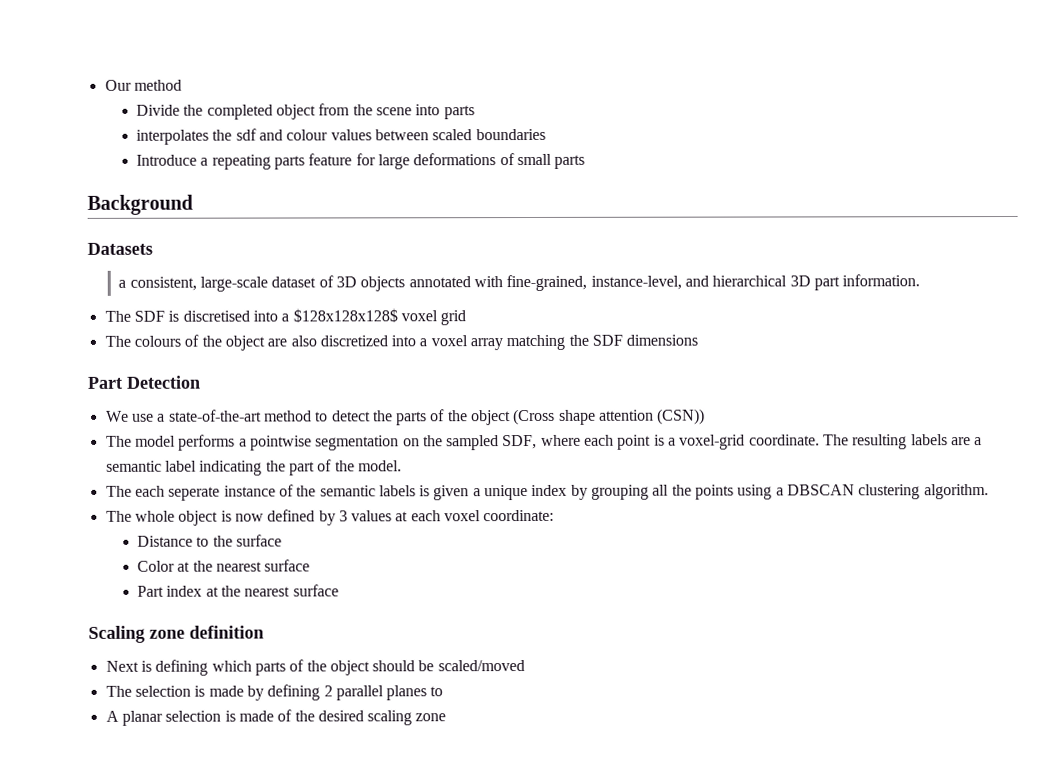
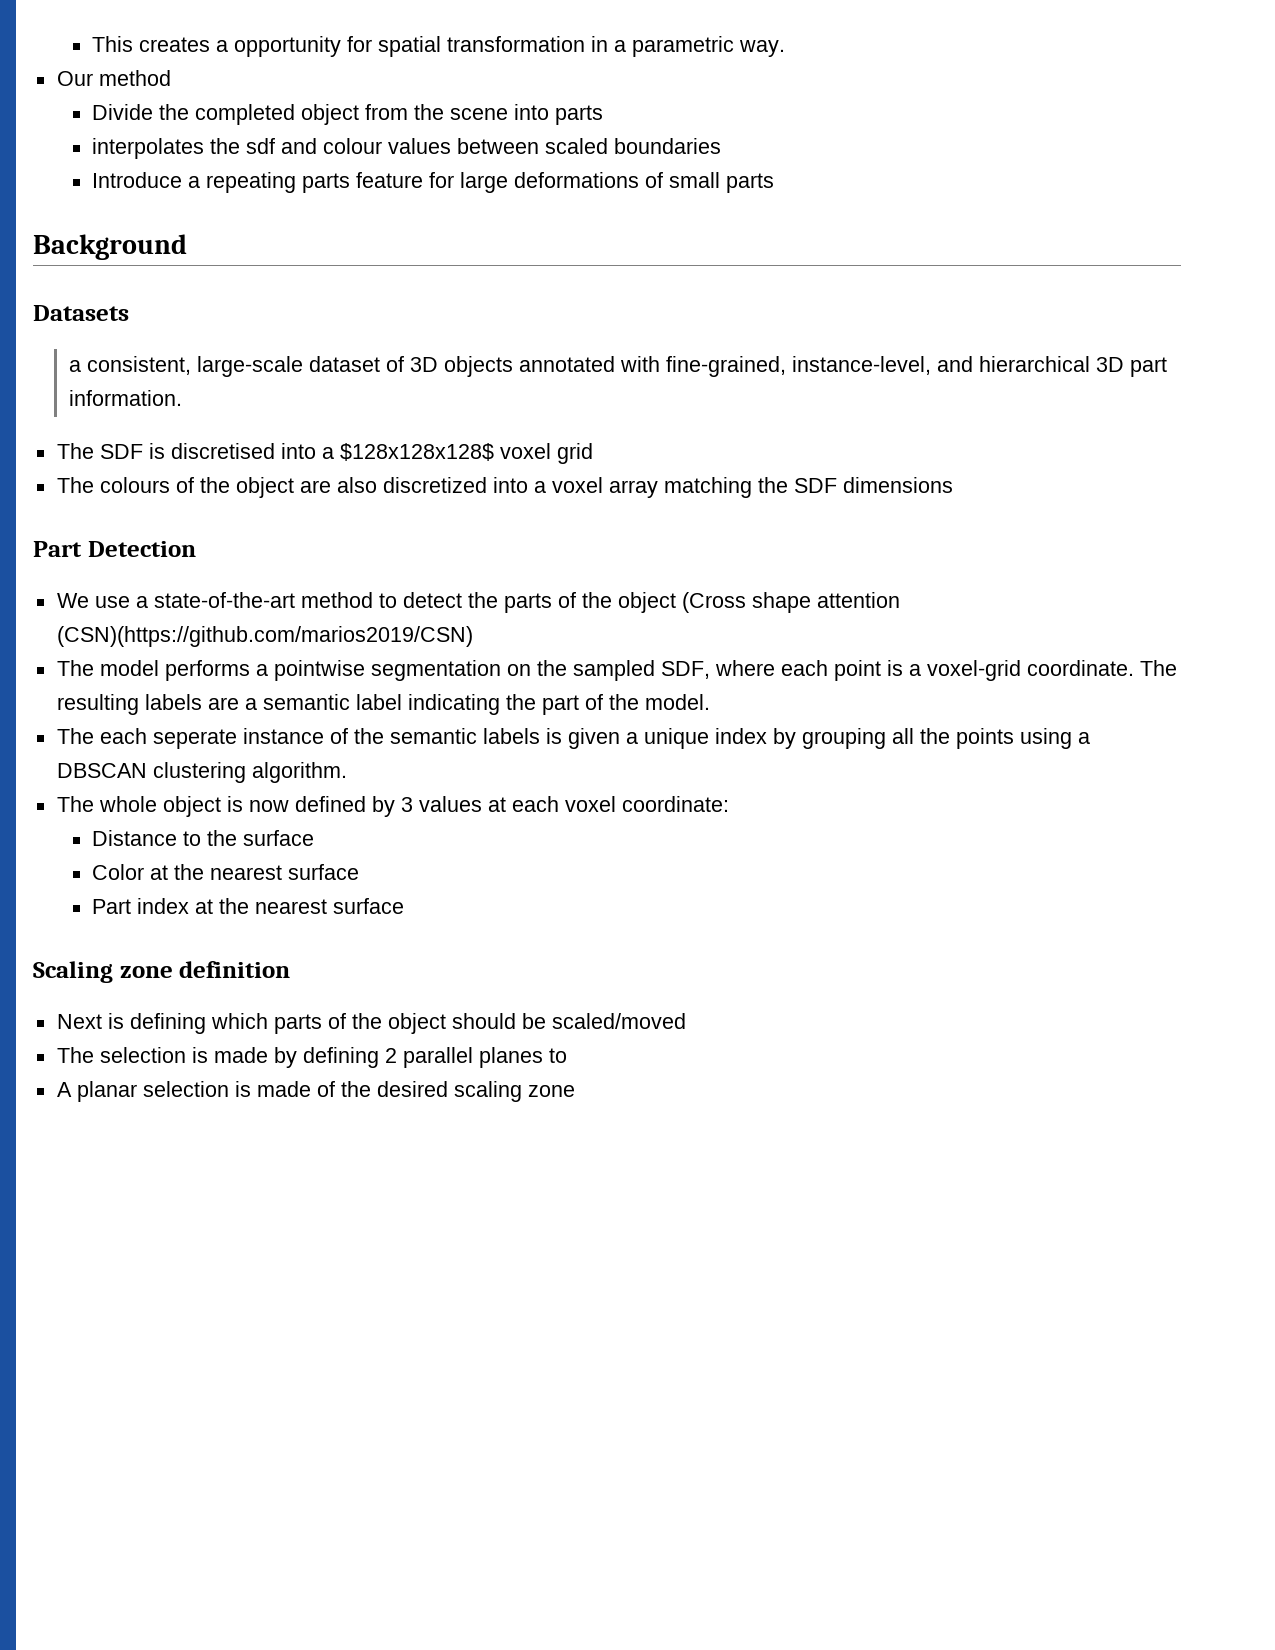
(104, 85) none -> [92,36,786,57] This creates a opportunity for spatial transformation in a parametric way. //
[657,408,706,425] (CSN)) -> [56,626,473,647] (CSN)(https://github.com/marios2019/CSN)

